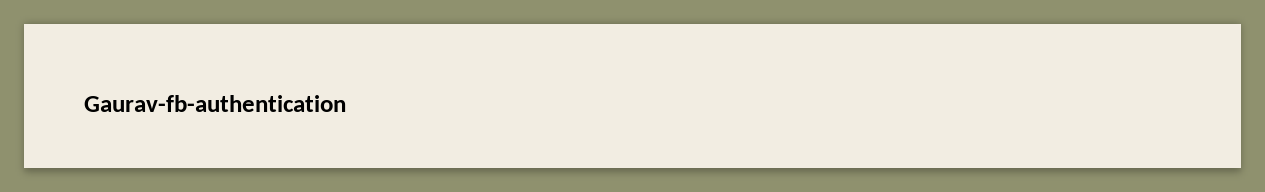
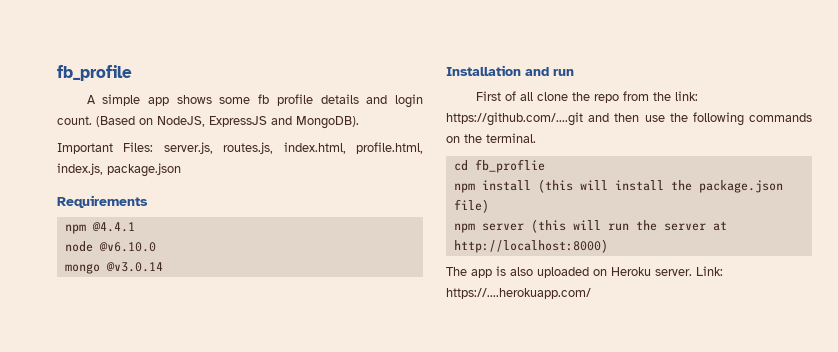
[84,95,346,112] Gaurav-fb-authentication -> [57,65,132,81] [86,94,423,108] [57,116,359,129] [57,142,423,154] [57,163,181,177] [57,195,148,208] [64,222,135,234] [64,241,156,252] [64,262,163,274] [446,65,574,76] [475,91,698,103] [446,112,812,126] [446,133,536,143] [453,159,545,173] [453,179,783,193] [453,199,489,213] [453,219,727,233] [453,239,608,253] [446,266,723,278] [446,288,591,299] fb_profile // A simple app shows some fb profile details and login count. (Based on NodeJS, ExpressJS and MongoDB). // Important Files: server.js, routes.js, index.html, profile.html, index.js, package.json // Requirements // npm @4.4.1 // node @v6.10.0 // mongo @v3.0.14 // Installation and run // First of all clone the repo from the link: https://github.com/....git and then use the following commands on the terminal. // cd fb_proflie // npm install (this will install the package.json file) // npm server (this will run the server at http://localhost:8000) // The app is also uploaded on Heroku server. Link: https://....herokuapp.com/

